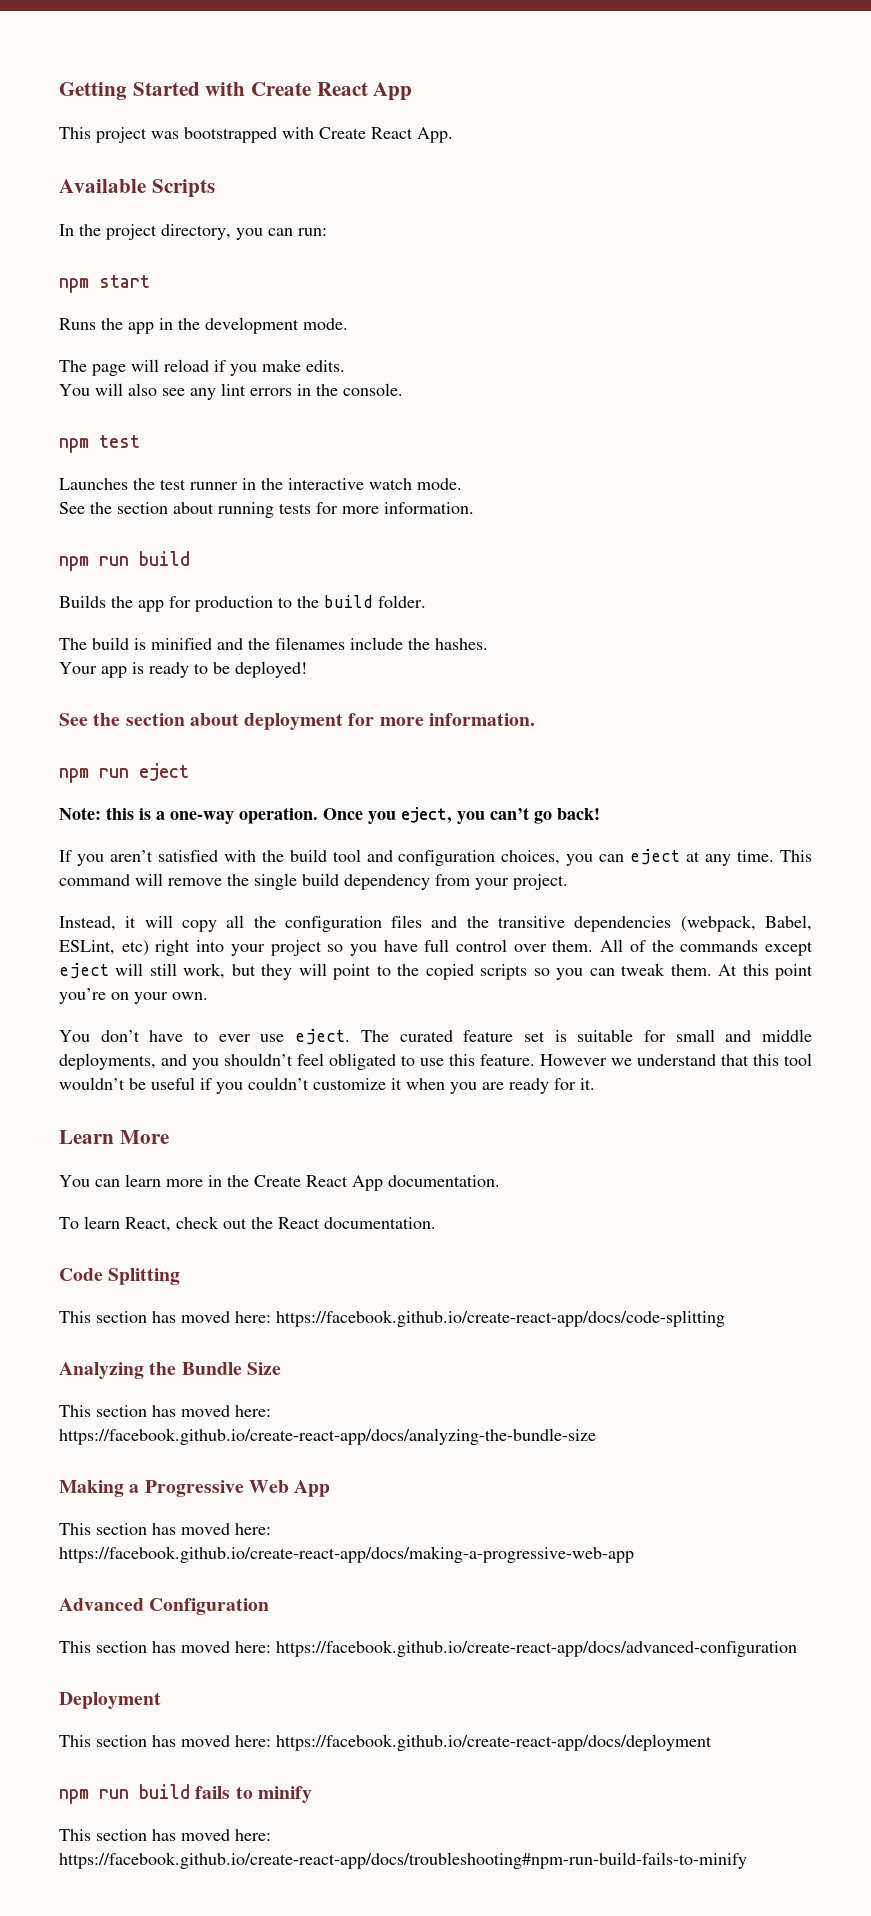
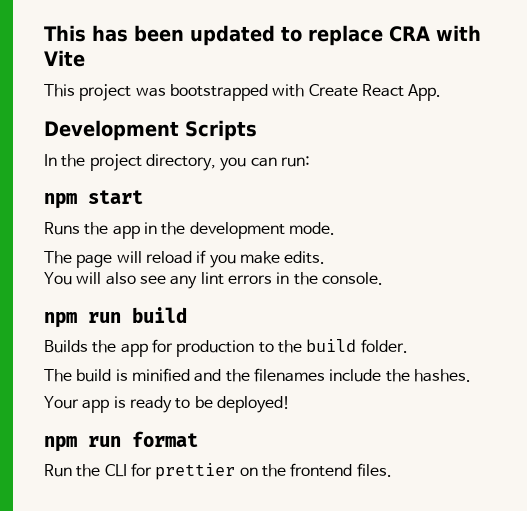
[59,82,413,101] Getting Started with Create React App -> [44,25,481,46] [44,50,85,67] This has been updated to replace CRA with Vite
[59,179,146,193] Available -> [44,120,179,141] Development
[59,435,140,453] [59,478,462,490] [59,502,474,518] // npm test // Launches the test runner in the interactive watch mode. // See the section about running tests for more information. -> (383, 278) none
[59,713,535,730] [59,763,189,783] [59,807,600,824] [59,849,813,866] [59,873,568,890] [59,915,812,932] [59,939,814,956] [59,963,814,980] [59,988,208,1004] [59,1029,812,1045] [59,1053,812,1070] [59,1077,595,1094] [59,1130,169,1144] [59,1174,500,1191] [59,1216,436,1232] [59,1268,181,1285] [59,1310,725,1327] [59,1362,281,1379] [59,1405,271,1417] [59,1428,596,1445] [59,1480,331,1497] [59,1523,271,1535] [59,1546,634,1563] [59,1598,270,1615] [59,1640,797,1657] [59,1692,161,1709] [59,1734,712,1751] [59,1784,312,1804] [59,1829,271,1841] [59,1852,747,1869] See the section about deployment for more information. // npm run eject // Note: this is a one-way operation. Once you eject, you can’t go back! // If you aren’t satisfied with the build tool and configuration choices, you can eject at any time. This command will remove the single build dependency from your project. // Instead, it will copy all the configuration files and the transitive dependencies (webpack, Babel, ESLint, etc) right into your project so you have full control over them. All of the commands except eject will still work, but they will point to the copied scripts so you can tweak them. At this point you’re on your own. // You don’t have to ever use eject. The curated feature set is suitable for small and middle deployments, and you shouldn’t feel obligated to use this feature. However we understand that this tool wouldn’t be useful if you couldn’t customize it when you are ready for it. // Learn More // You can learn more in the Create React App documentation. // To learn React, check out the React documentation. // Code Splitting // This section has moved here: https://facebook.github.io/create-react-app/docs/code-splitting // Analyzing the Bundle Size // This section has moved here: https://facebook.github.io/create-react-app/docs/analyzing-the-bundle-size // Making a Progressive Web App // This section has moved here: https://facebook.github.io/create-react-app/docs/making-a-progressive-web-app // Advanced Configuration // This section has moved here: https://facebook.github.io/create-react-app/docs/advanced-configuration // Deployment // This section has moved here: https://facebook.github.io/create-react-app/docs/deployment // npm run build fails to minify // This section has moved here: https://facebook.github.io/create-react-app/docs/troubleshooting#npm-run-build-fails-to-minify -> [44,431,198,452] [44,463,392,480] npm run format // Run the CLI for prettier on the frontend files.

